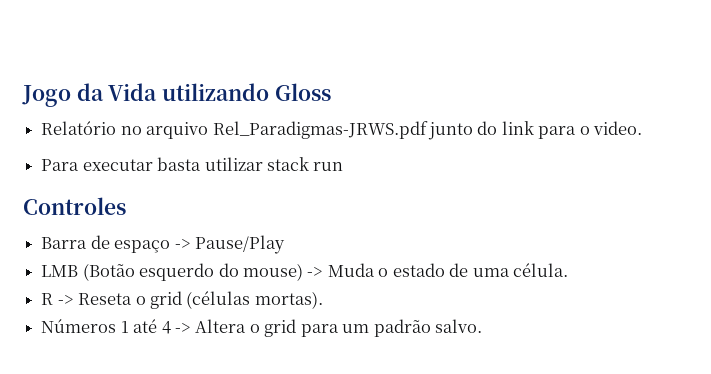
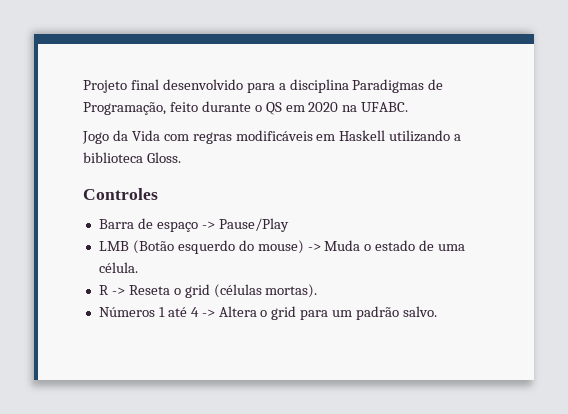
[22,83,331,107] [41,121,643,140] [41,157,344,171] Jogo da Vida utilizando Gloss // Relatório no arquivo Rel_Paradigmas-JRWS.pdf junto do link para o video. // Para executar basta utilizar stack run -> [83,79,444,93] [83,101,409,115] [82,130,462,144] [83,152,181,163] Projeto final desenvolvido para a disciplina Paradigmas de Programação, feito durante o QS em 2020 na UFABC. // Jogo da Vida com regras modificáveis em Haskell utilizando a biblioteca Gloss.

